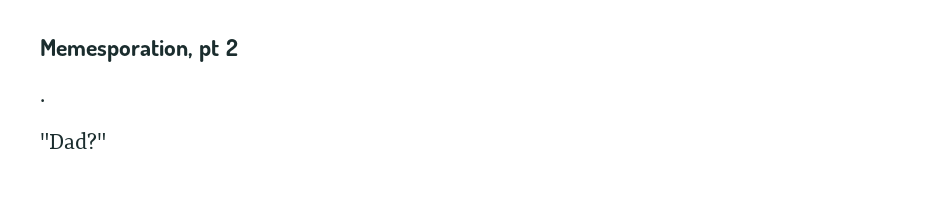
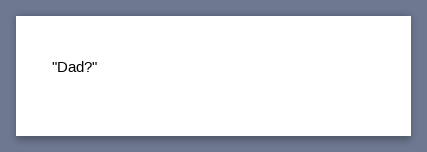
[40,39,238,62] [40,99,45,102] Memesporation, pt 2 // . // -> (52, 66) none

